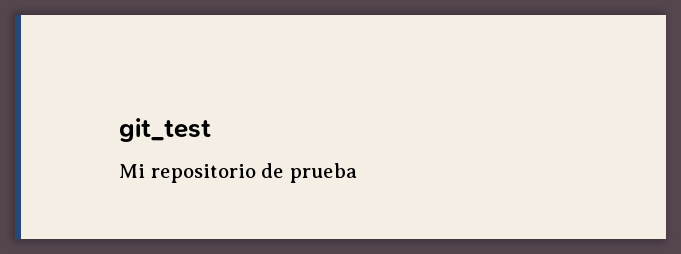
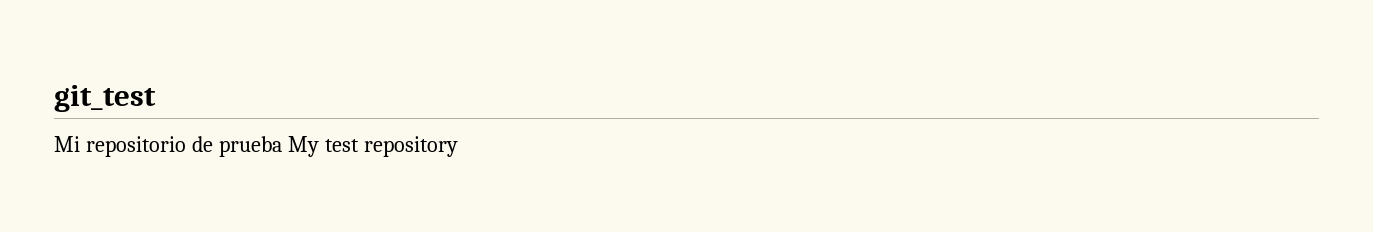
(357, 173) none -> [287,136,458,157] My test repository

